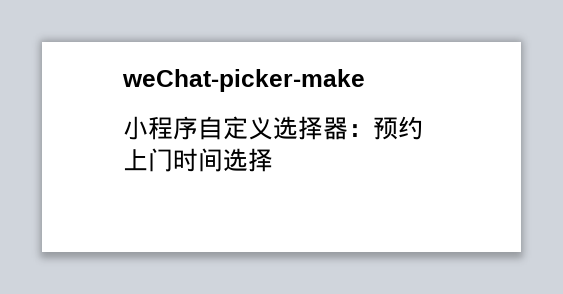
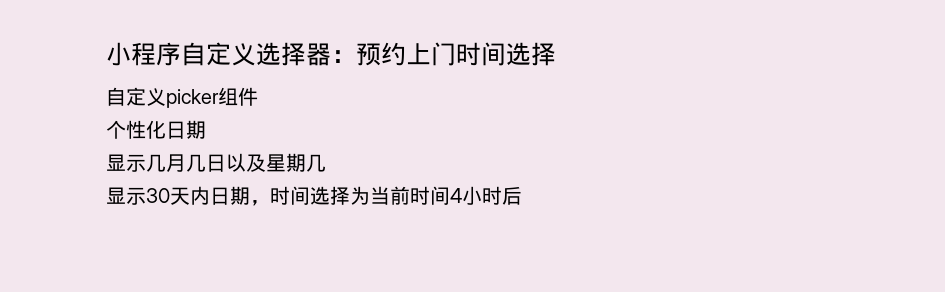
[122,69,365,92] weChat-picker-make // -> (106, 54) none
(273, 160) none -> [106,87,258,108] [106,120,206,139] [106,153,326,172] [106,186,522,206] // 自定义picker组件 // 个性化日期 // 显示几月几日以及星期几 // 显示30天内日期，时间选择为当前时间4小时后

